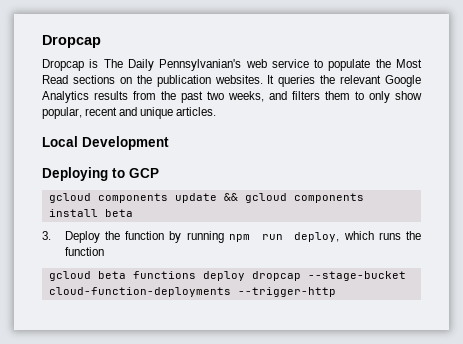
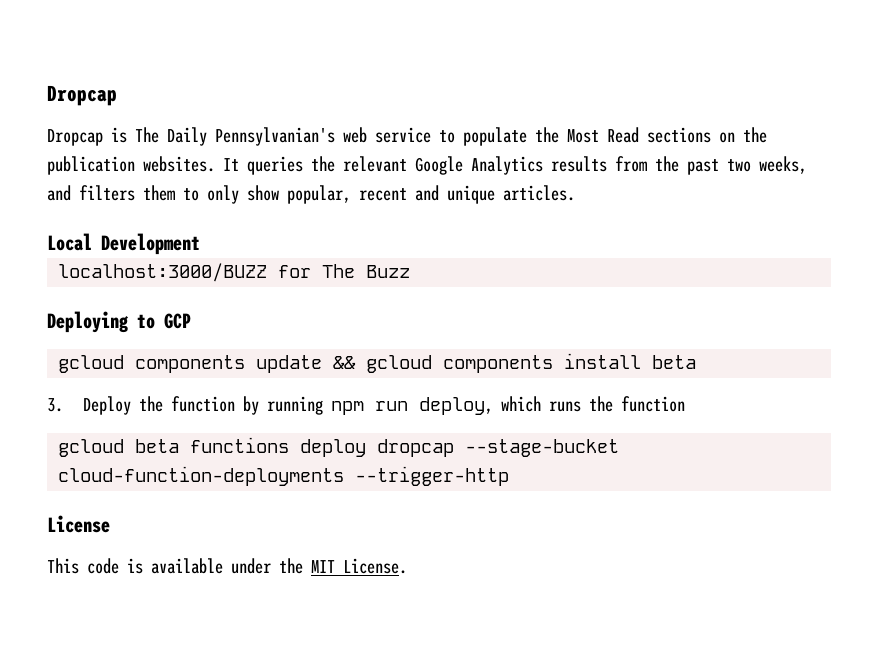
(169, 143) none -> [58,263,411,282] // localhost:3000/BUZZ for The Buzz
(336, 292) none -> [47,515,110,533] [47,558,407,574] // License // This code is available under the MIT License.

